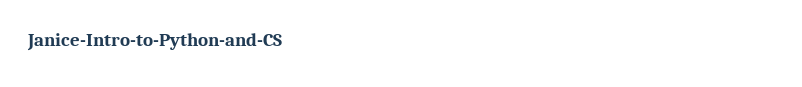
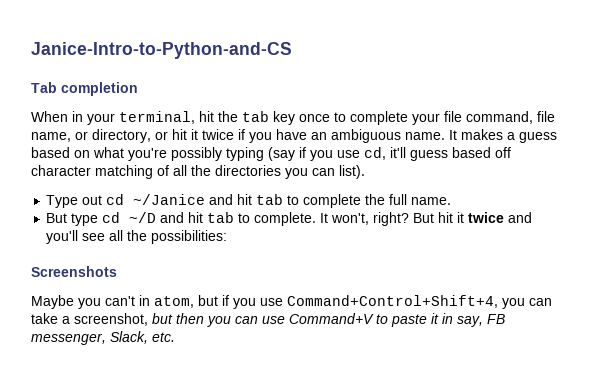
(282, 42) none -> [31,82,138,96] [31,111,555,125] [31,129,557,143] [31,147,511,161] [31,165,365,179] [46,194,452,208] [46,212,533,226] [46,230,228,244] [31,266,117,277] [31,295,552,309] [31,313,505,327] [31,331,175,345] // Tab completion // When in your terminal, hit the tab key once to complete your file command, file name, or directory, or hit it twice if you have an ambiguous name. It makes a guess based on what you're possibly typing (say if you use cd, it'll guess based off character matching of all the directories you can list). // Type out cd ~/Janice and hit tab to complete the full name. // But type cd ~/D and hit tab to complete. It won't, right? But hit it twice and you'll see all the possibilities: // Screenshots // Maybe you can't in atom, but if you use Command+Control+Shift+4, you can take a screenshot, but then you can use Command+V to paste it in say, FB messenger, Slack, etc.

